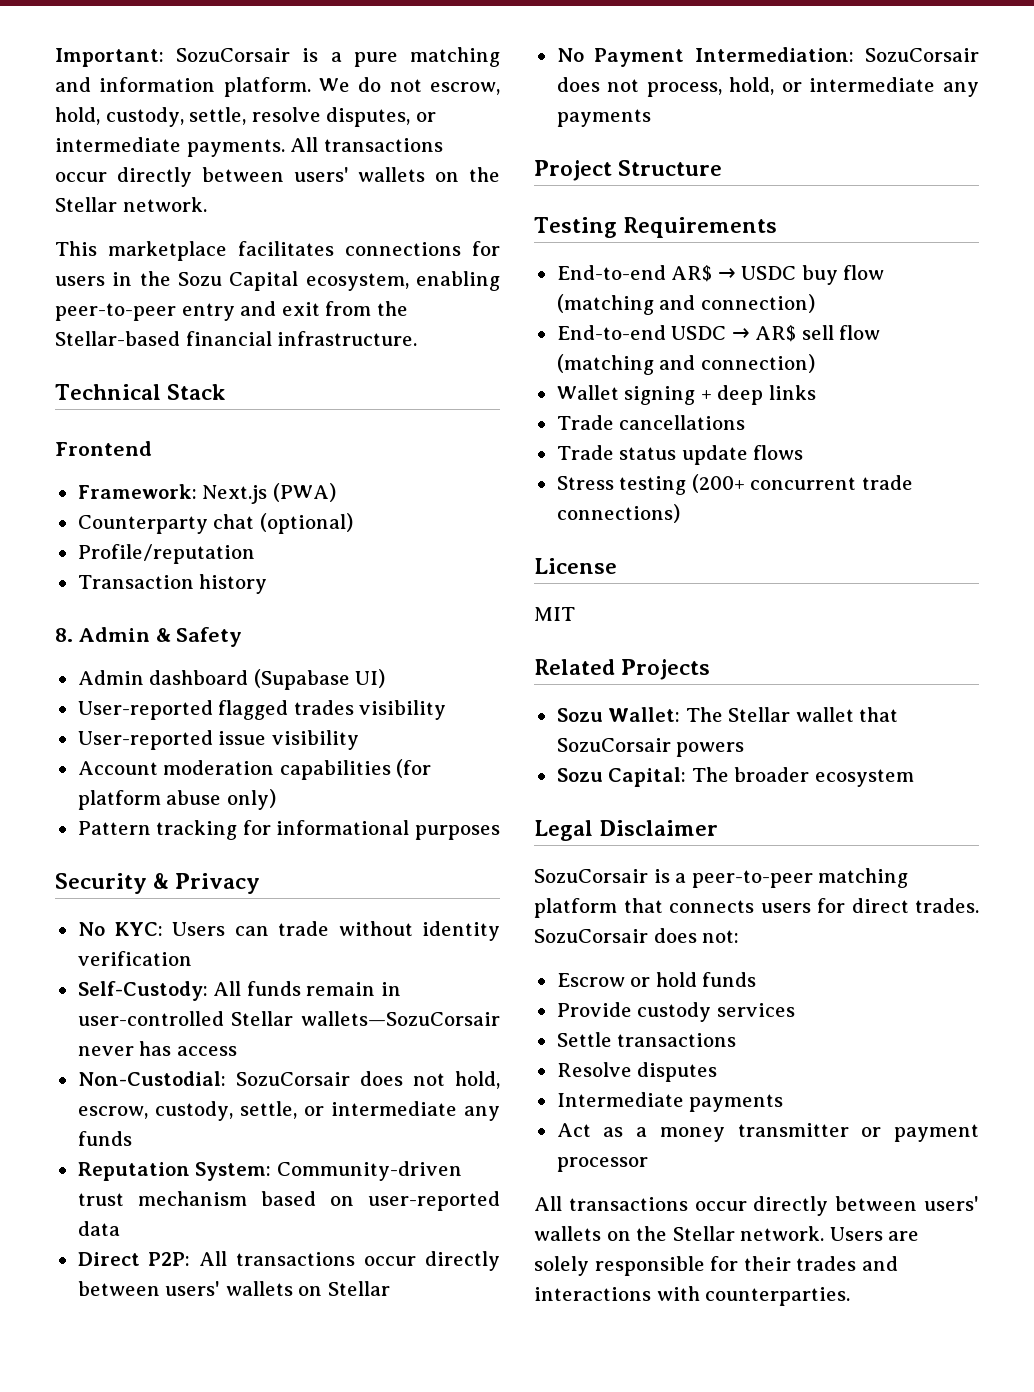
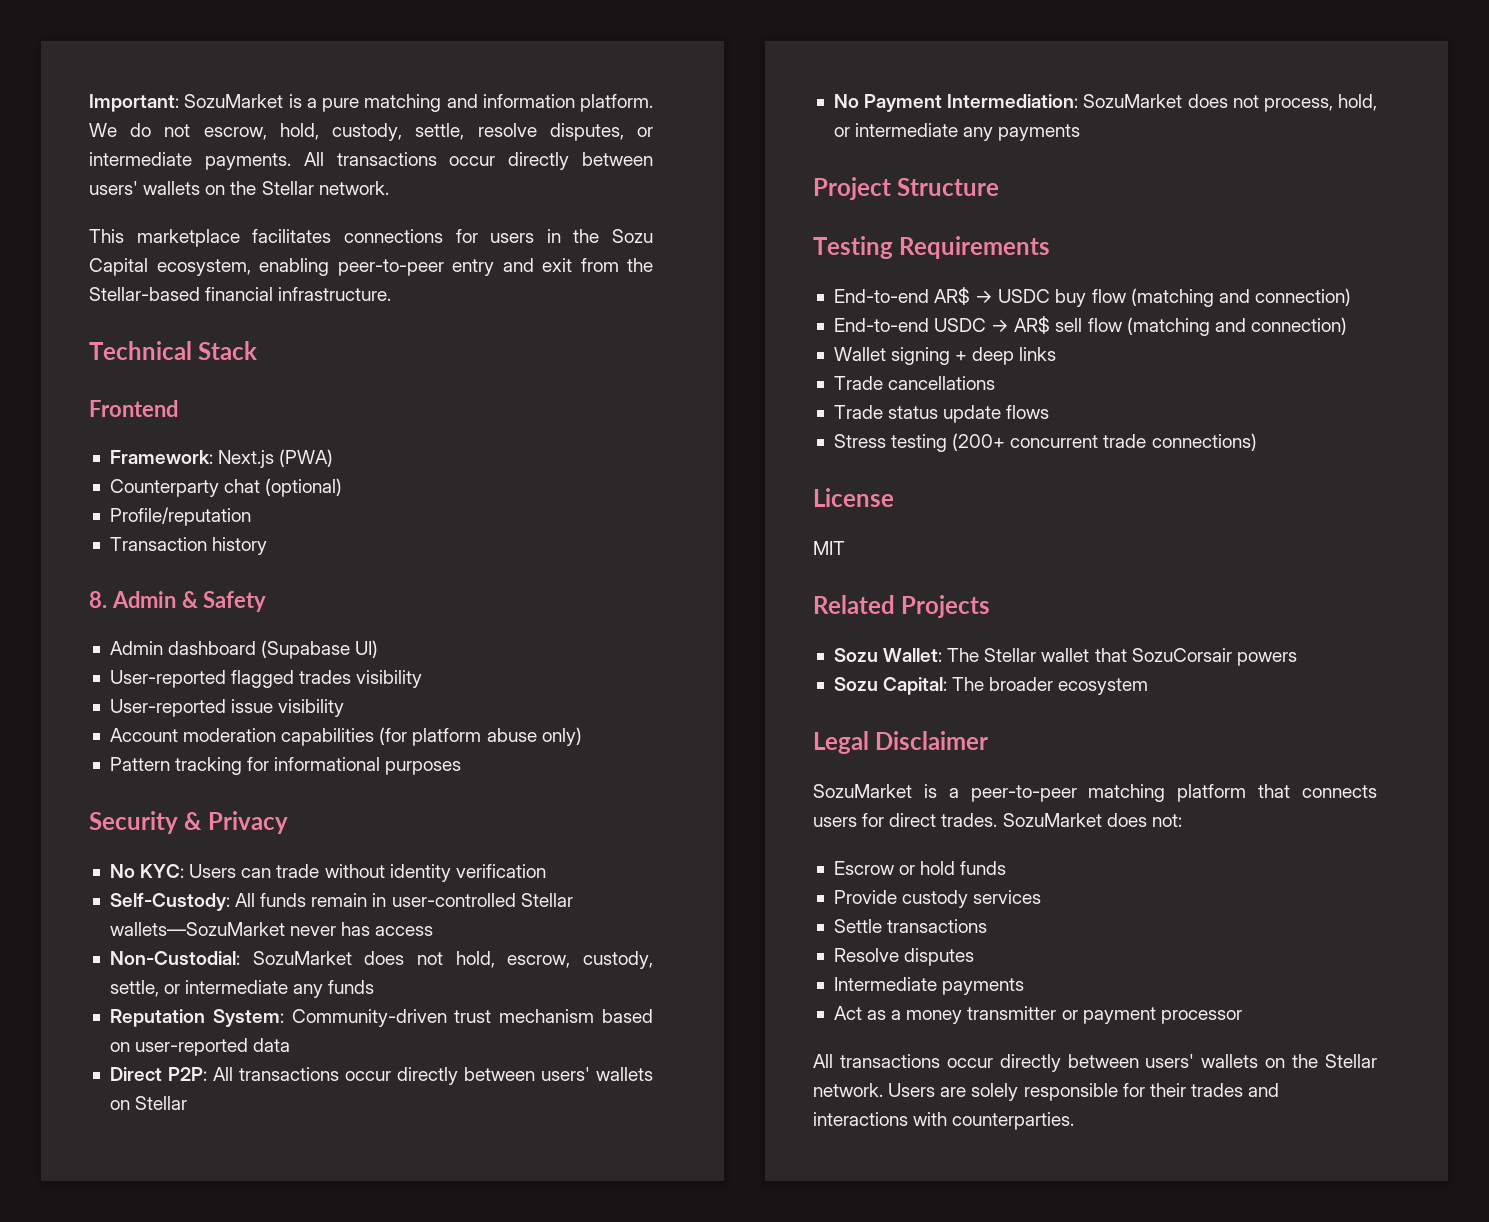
[176,48,291,62] SozuCorsair -> [184,94,284,108] SozuMarket
[301,1011,500,1026] wallets—SozuCorsair -> [109,922,285,936] wallets—SozuMarket
[235,1072,350,1086] SozuCorsair -> [252,951,352,965] SozuMarket
[865,48,979,62] SozuCorsair -> [1083,94,1183,108] SozuMarket
[534,869,648,883] SozuCorsair -> [813,784,912,798] SozuMarket
[534,929,648,943] SozuCorsair -> [1002,813,1102,827] SozuMarket

